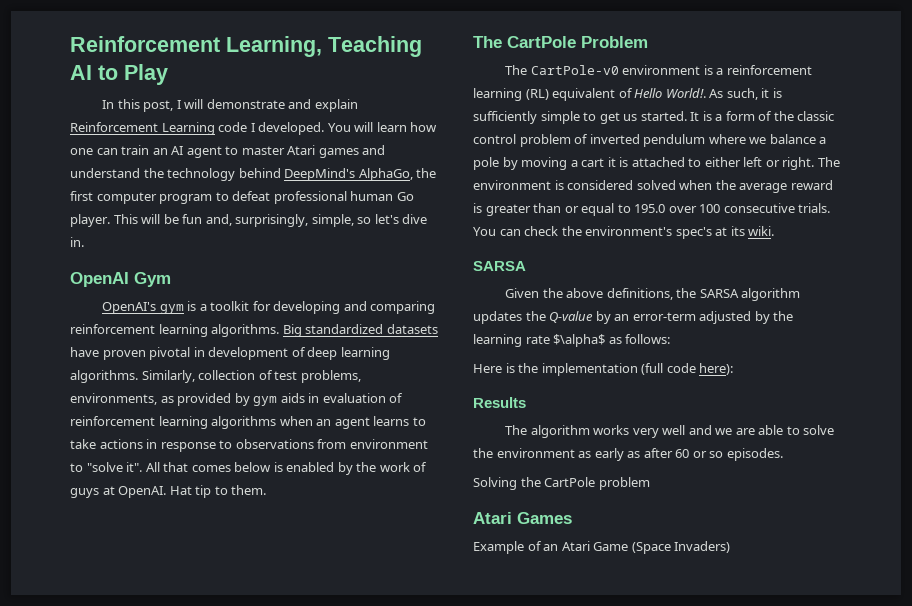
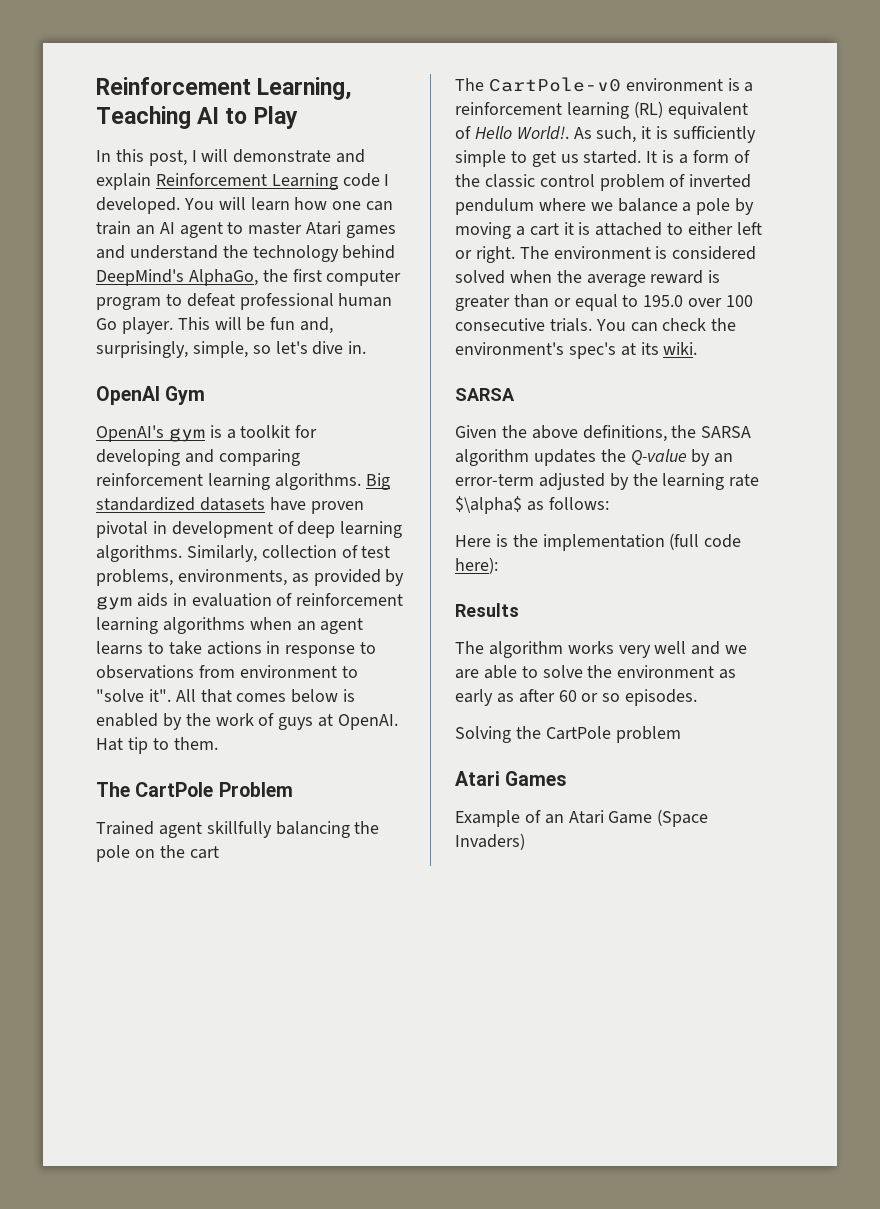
(648, 42) none -> [96,821,380,838] [96,845,219,862] // Trained agent skillfully balancing the pole on the cart

